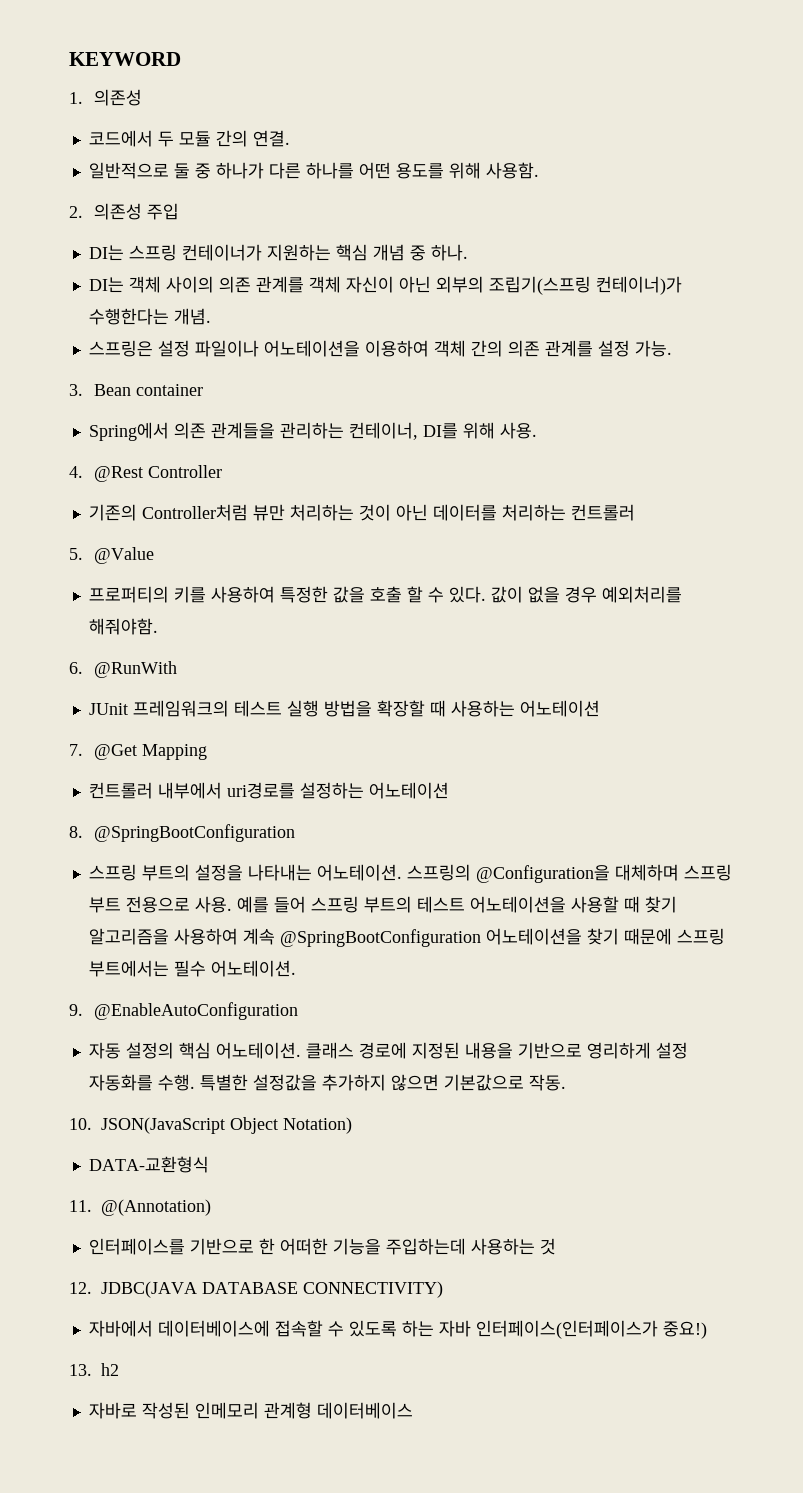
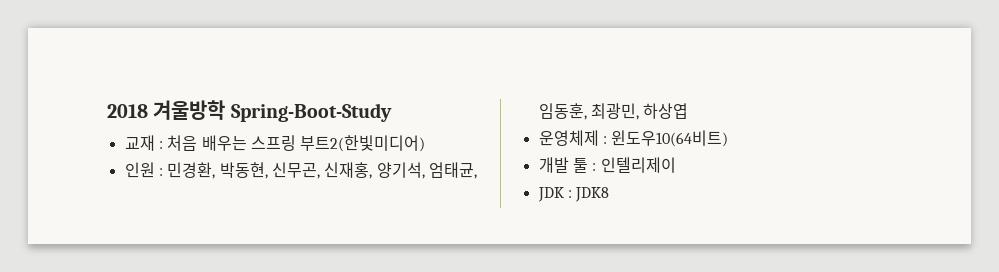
[69,52,181,66] [69,89,142,106] [88,130,290,147] [88,162,539,179] [69,203,179,220] [88,244,468,261] [88,276,682,295] [88,308,211,325] [88,340,672,357] [69,384,203,396] [88,422,537,441] [69,465,222,482] [88,504,635,521] [69,547,154,564] [88,586,682,603] [88,618,158,635] [69,661,177,678] [88,700,600,717] [69,744,207,760] [88,782,449,799] [69,824,295,842] [88,864,732,883] [88,896,677,913] [88,928,725,947] [88,960,296,977] [69,1002,298,1020] [88,1042,688,1059] [88,1074,566,1091] [69,1117,352,1134] [88,1156,209,1173] [69,1199,211,1216] [88,1238,556,1255] [69,1281,443,1298] [88,1320,707,1339] [69,1363,119,1376] [88,1402,413,1419] KEYWORD // 1. 의존성 // 코드에서 두 모듈 간의 연결. // 일반적으로 둘 중 하나가 다른 하나를 어떤 용도를 위해 사용함. // 2. 의존성 주입 // DI는 스프링 컨테이너가 지원하는 핵심 개념 중 하나. // DI는 객체 사이의 의존 관계를 객체 자신이 아닌 외부의 조립기(스프링 컨테이너)가 수행한다는 개념. // 스프링은 설정 파일이나 어노테이션을 이용하여 객체 간의 의존 관계를 설정 가능. // 3. Bean container // Spring에서 의존 관계들을 관리하는 컨테이너, DI를 위해 사용. // 4. @Rest Controller // 기존의 Controller처럼 뷰만 처리하는 것이 아닌 데이터를 처리하는 컨트롤러 // 5. @Value // 프로퍼티의 키를 사용하여 특정한 값을 호출 할 수 있다. 값이 없을 경우 예외처리를 해줘야함. // 6. @RunWith // JUnit 프레임워크의 테스트 실행 방법을 확장할 때 사용하는 어노테이션 // 7. @Get Mapping // 컨트롤러 내부에서 uri경로를 설정하는 어노테이션 // 8. @SpringBootConfiguration // 스프링 부트의 설정을 나타내는 어노테이션. 스프링의 @Configuration을 대체하며 스프링 부트 전용으로 사용. 예를 들어 스프링 부트의 테스트 어노테이션을 사용할 때 찾기 알고리즘을 사용하여 계속 @SpringBootConfiguration 어노테이션을 찾기 때문에 스프링 부트에서는 필수 어노테이션. // 9. @EnableAutoConfiguration // 자동 설정의 핵심 어노테이션. 클래스 경로에 지정된 내용을 기반으로 영리하게 설정 자동화를 수행. 특별한 설정값을 추가하지 않으면 기본값으로 작동. // 10. JSON(JavaScript Object Notation) // DATA-교환형식 // 11. @(Annotation) // 인터페이스를 기반으로 한 어떠한 기능을 주입하는데 사용하는 것 // 12. JDBC(JAVA DATABASE CONNECTIVITY) // 자바에서 데이터베이스에 접속할 수 있도록 하는 자바 인터페이스(인터페이스가 중요!) // 13. h2 // 자바로 작성된 인메모리 관계형 데이터베이스 -> [107,100,392,122] [124,135,426,152] [124,162,477,179] [538,103,689,120] [538,130,729,147] [538,157,676,173] [537,187,610,202] 2018 겨울방학 Spring-Boot-Study // 교재 : 처음 배우는 스프링 부트2(한빛미디어) // 인원 : 민경환, 박동현, 신무곤, 신재홍, 양기석, 엄태균, 임동훈, 최광민, 하상엽 // 운영체제 : 윈도우10(64비트) // 개발 툴 : 인텔리제이 // JDK : JDK8

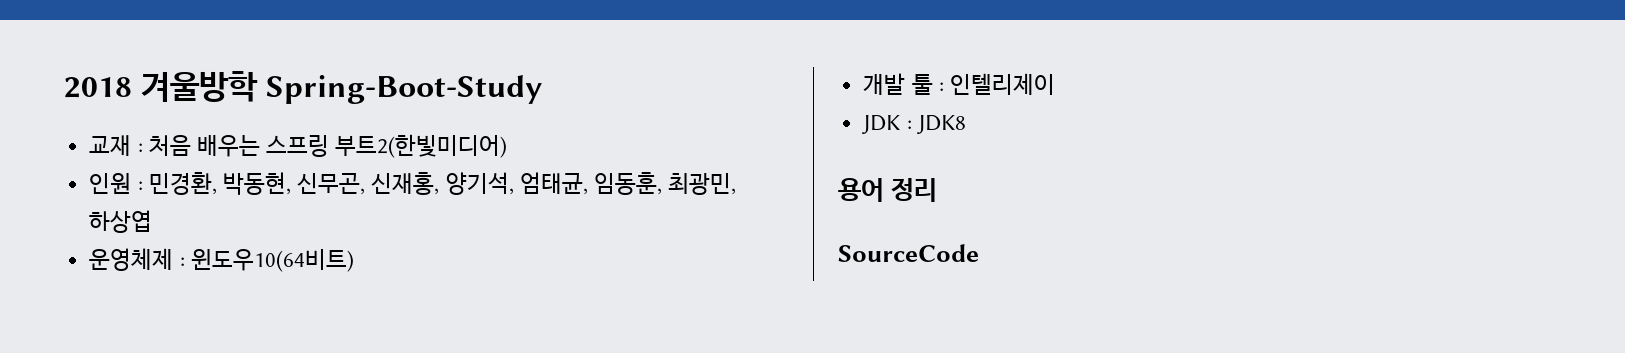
(610, 194) none -> [838,178,938,202] [838,244,979,262] // 용어 정리 // SourceCode

